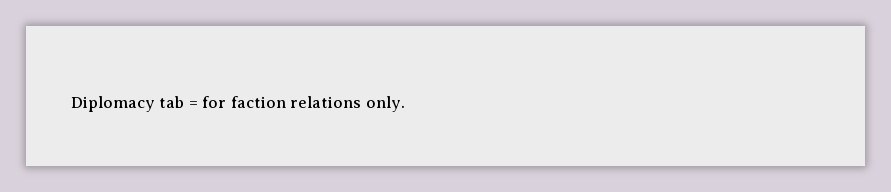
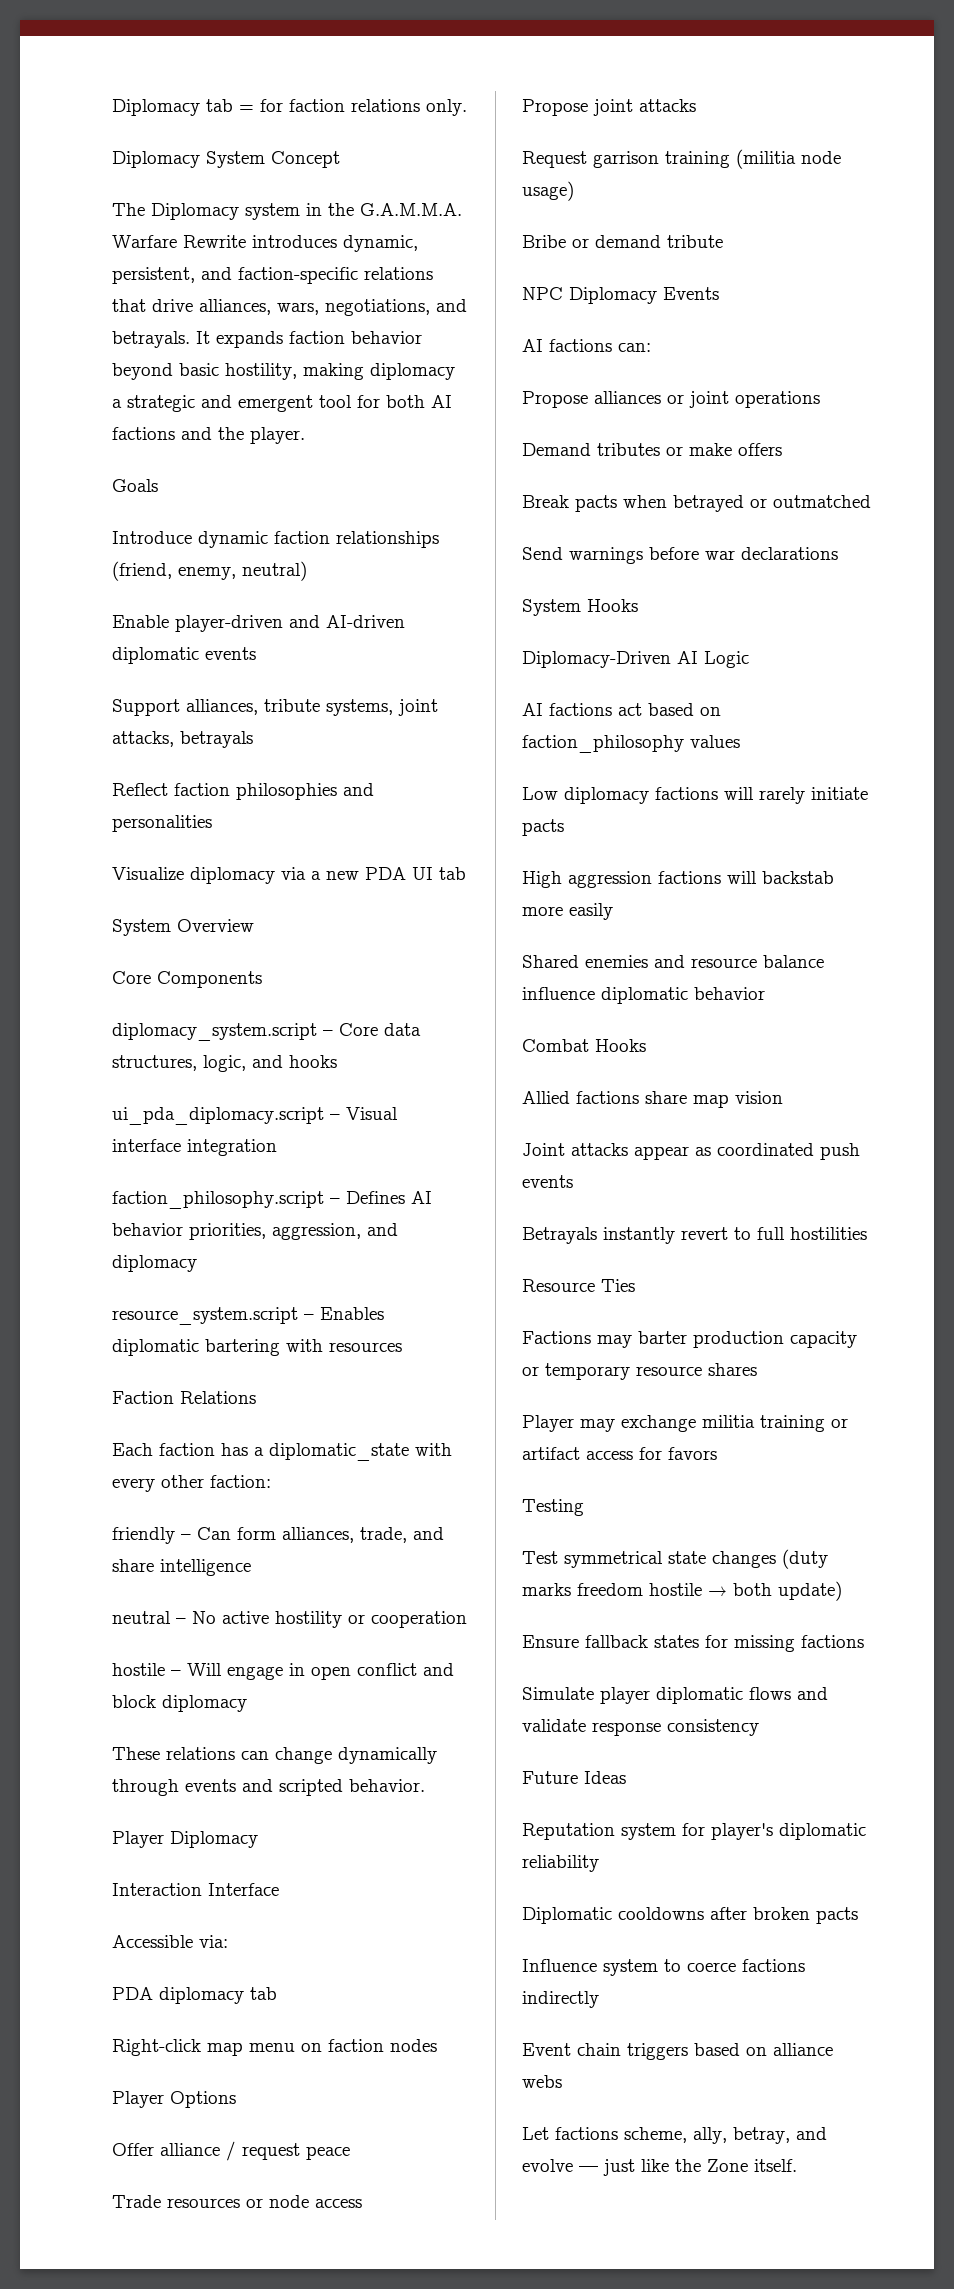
(405, 104) none -> [112,151,340,168] [112,203,462,220] [112,235,418,252] [112,267,433,284] [112,299,467,316] [112,331,422,348] [112,363,455,380] [112,395,452,412] [112,427,305,444] [112,479,158,492] [112,531,439,548] [112,561,307,581] [112,615,405,632] [112,647,256,664] [112,699,438,716] [112,731,253,748] [112,783,374,800] [112,815,212,832] [112,867,466,884] [112,919,254,936] [112,971,262,988] [112,1023,421,1041] [112,1055,337,1072] [112,1107,398,1125] [112,1139,277,1156] [112,1191,432,1209] [112,1223,398,1240] [112,1255,197,1272] [112,1307,384,1325] [112,1339,402,1356] [112,1391,256,1404] [112,1443,452,1461] [112,1475,271,1492] [112,1527,444,1544] [112,1559,251,1576] [112,1611,467,1628] [112,1663,454,1680] [112,1695,247,1712] [112,1747,437,1764] [112,1779,425,1796] [112,1831,258,1848] [112,1883,279,1896] [112,1935,228,1948] [112,1987,277,2004] [112,2039,437,2056] [112,2091,236,2108] [112,2141,350,2161] [112,2195,362,2208] [522,99,696,116] [522,149,841,169] [522,181,574,201] [522,235,723,248] [522,287,719,304] [522,339,651,352] [522,391,820,408] [522,443,782,456] [522,495,871,512] [522,547,838,564] [522,599,638,616] [522,651,749,668] [522,703,721,716] [522,735,740,753] [522,787,868,804] [522,819,564,836] [522,871,834,888] [522,903,613,920] [522,955,824,968] [522,987,765,1004] [522,1039,646,1052] [522,1091,783,1108] [522,1143,860,1160] [522,1175,573,1188] [522,1227,867,1244] [522,1279,635,1292] [522,1331,857,1348] [522,1363,757,1380] [522,1415,848,1432] [522,1447,717,1460] [522,1499,584,1516] [522,1549,828,1569] [522,1581,842,1601] [522,1635,864,1652] [522,1687,828,1704] [522,1719,759,1736] [522,1771,626,1784] [522,1823,866,1840] [522,1855,599,1872] [522,1907,858,1924] [522,1959,805,1976] [522,1991,599,2008] [522,2043,833,2060] [522,2075,562,2088] [522,2127,827,2144] [522,2159,797,2176] // Diplomacy System Concept // The Diplomacy system in the G.A.M.M.A. Warfare Rewrite introduces dynamic, persistent, and faction-specific relations that drive alliances, wars, negotiations, and betrayals. It expands faction behavior beyond basic hostility, making diplomacy a strategic and emergent tool for both AI factions and the player. // Goals // Introduce dynamic faction relationships (friend, enemy, neutral) // Enable player-driven and AI-driven diplomatic events // Support alliances, tribute systems, joint attacks, betrayals // Reflect faction philosophies and personalities // Visualize diplomacy via a new PDA UI tab // System Overview // Core Components // diplomacy_system.script – Core data structures, logic, and hooks // ui_pda_diplomacy.script – Visual interface integration // faction_philosophy.script – Defines AI behavior priorities, aggression, and diplomacy // resource_system.script – Enables diplomatic bartering with resources // Faction Relations // Each faction has a diplomatic_state with every other faction: // friendly – Can form alliances, trade, and share intelligence // neutral – No active hostility or cooperation // hostile – Will engage in open conflict and block diplomacy // These relations can change dynamically through events and scripted behavior. // Player Diplomacy // Interaction Interface // Accessible via: // PDA diplomacy tab // Right-click map menu on faction nodes // Player Options // Offer alliance / request peace // Trade resources or node access // Propose joint attacks // Request garrison training (militia node usage) // Bribe or demand tribute // NPC Diplomacy Events // AI factions can: // Propose alliances or joint operations // Demand tributes or make offers // Break pacts when betrayed or outmatched // Send warnings before war declarations // System Hooks // Diplomacy-Driven AI Logic // AI factions act based on faction_philosophy values // Low diplomacy factions will rarely initiate pacts // High aggression factions will backstab more easily // Shared enemies and resource balance influence diplomatic behavior // Combat Hooks // Allied factions share map vision // Joint attacks appear as coordinated push events // Betrayals instantly revert to full hostilities // Resource Ties // Factions may barter production capacity or temporary resource shares // Player may exchange militia training or artifact access for favors // Testing // Test symmetrical state changes (duty marks freedom hostile → both update) // Ensure fallback states for missing factions // Simulate player diplomatic flows and validate response consistency // Future Ideas // Reputation system for player's diplomatic reliability // Diplomatic cooldowns after broken pacts // Influence system to coerce factions indirectly // Event chain triggers based on alliance webs // Let factions scheme, ally, betray, and evolve — just like the Zone itself.

